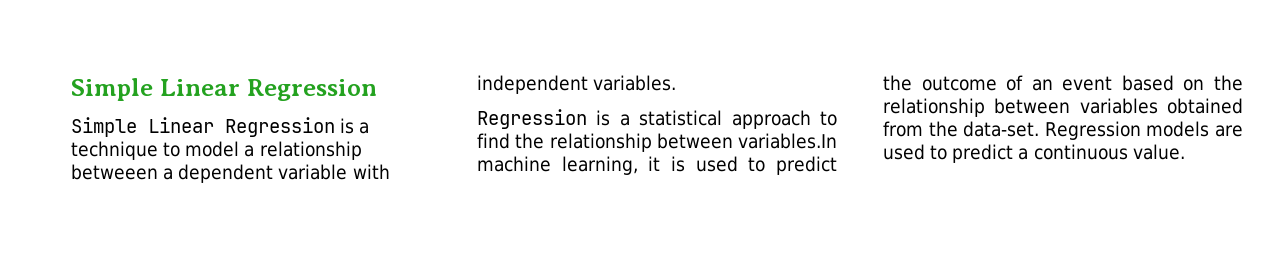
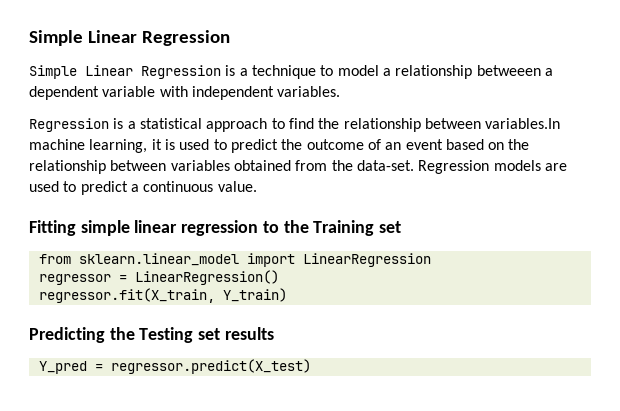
(1185, 152) none -> [29,220,402,236] [38,253,431,267] [38,270,279,285] [38,288,287,303] [29,327,274,343] [38,359,311,374] // Fitting simple linear regression to the Training set // from sklearn.linear_model import LinearRegression // regressor = LinearRegression() // regressor.fit(X_train, Y_train) // Predicting the Testing set results // Y_pred = regressor.predict(X_test)

